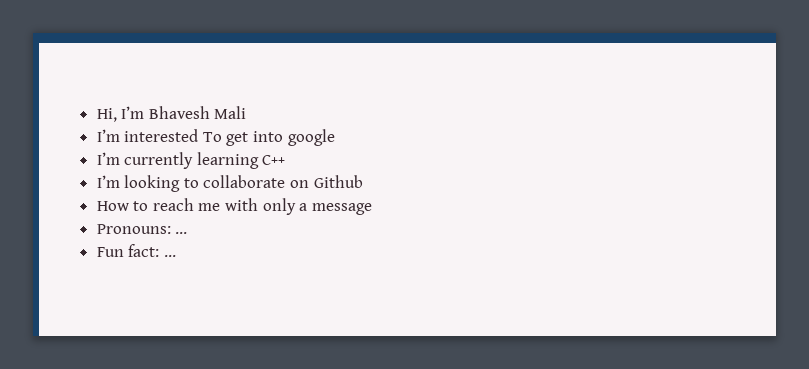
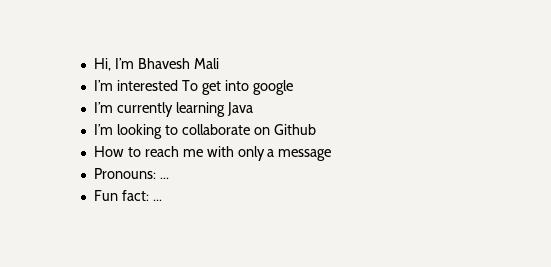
[262,155,286,165] C++ -> [226,102,253,116] Java

